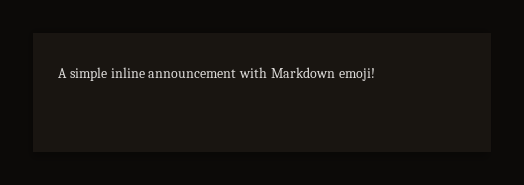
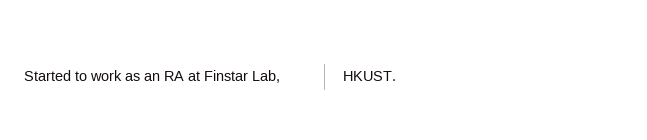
[58,67,375,81] A simple inline announcement with Markdown emoji! -> [24,70,396,83] Started to work as an RA at Finstar Lab, HKUST.

